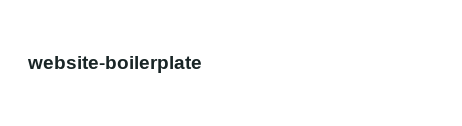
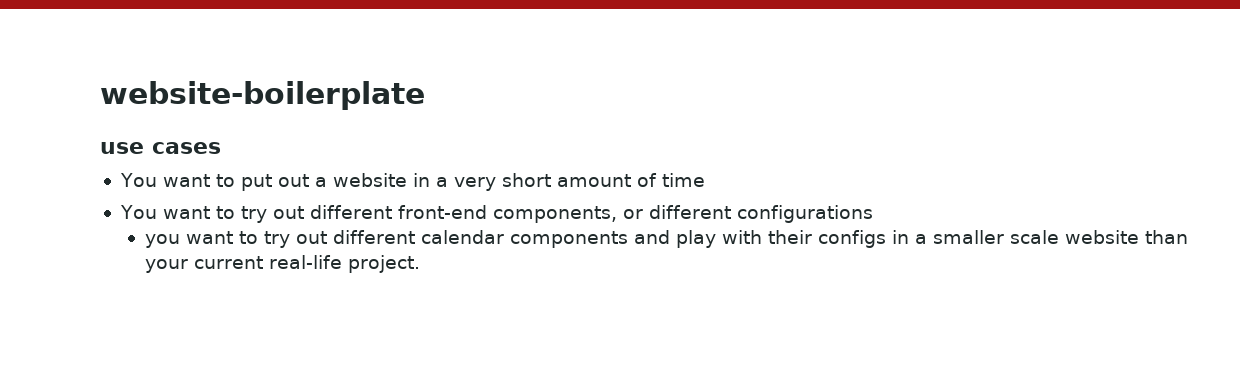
(202, 64) none -> [100,142,221,154] [119,173,705,191] [119,205,873,223] [144,230,1188,248] [144,255,420,273] // use cases // You want to put out a website in a very short amount of time // You want to try out different front-end components, or different configurations // you want to try out different calendar components and play with their configs in a smaller scale website than your current real-life project.

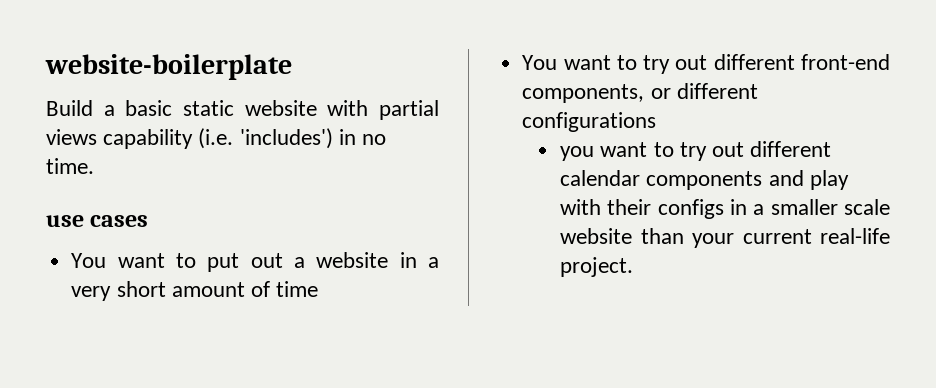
(425, 95) none -> [46,100,439,120] [46,128,387,149] [46,158,94,174] // Build a basic static website with partial views capability (i.e. 'includes') in no time.

